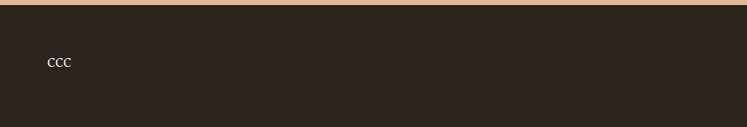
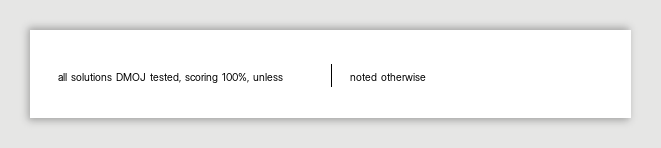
[47,58,71,67] ccc -> [58,73,427,83] all solutions DMOJ tested, scoring 100%, unless noted otherwise

